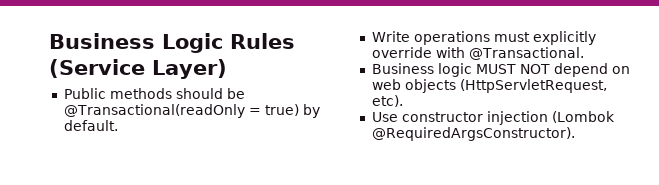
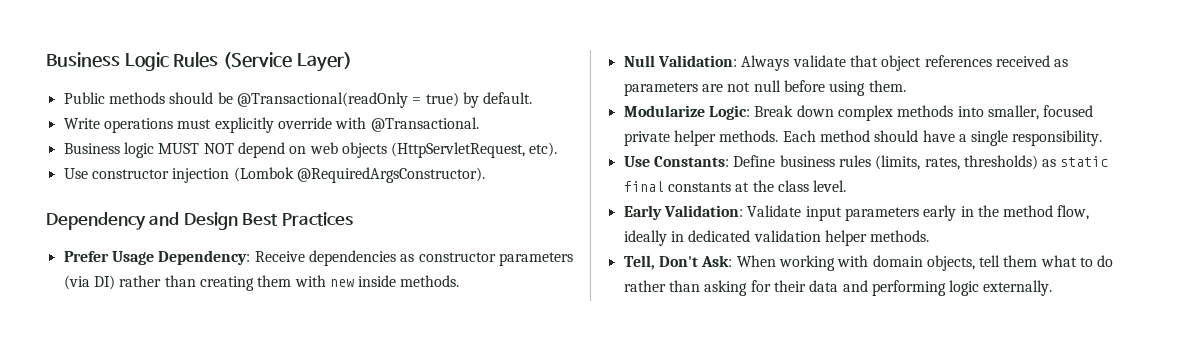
(575, 134) none -> [46,212,353,230] [63,250,573,266] [63,275,460,291] [623,55,1069,71] [623,80,906,96] [623,105,1094,121] [623,130,1103,146] [623,155,1109,170] [623,180,847,192] [623,205,1090,221] [623,230,930,246] [623,255,1114,271] [623,280,1053,296] // Dependency and Design Best Practices // Prefer Usage Dependency: Receive dependencies as constructor parameters (via DI) rather than creating them with new inside methods. // Null Validation: Always validate that object references received as parameters are not null before using them. // Modularize Logic: Break down complex methods into smaller, focused private helper methods. Each method should have a single responsibility. // Use Constants: Define business rules (limits, rates, thresholds) as static final constants at the class level. // Early Validation: Validate input parameters early in the method flow, ideally in dedicated validation helper methods. // Tell, Don't Ask: When working with domain objects, tell them what to do rather than asking for their data and performing logic externally.

